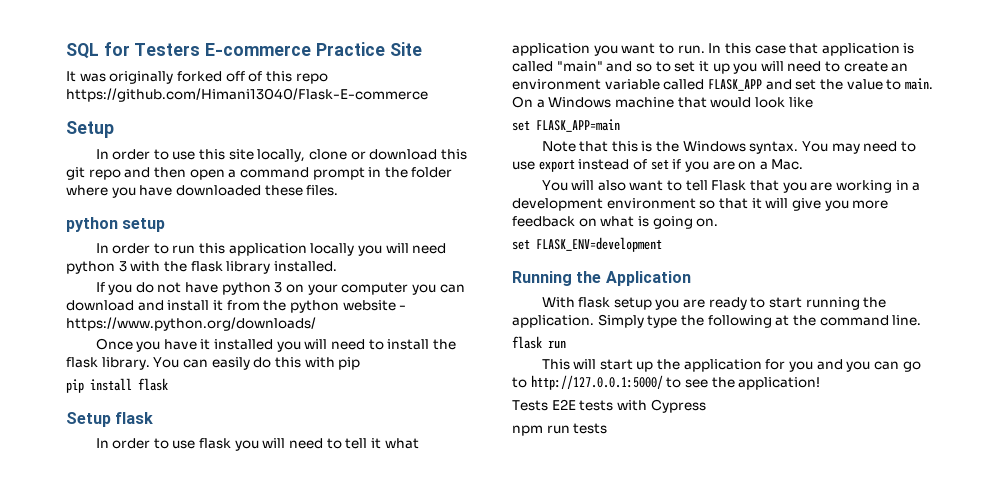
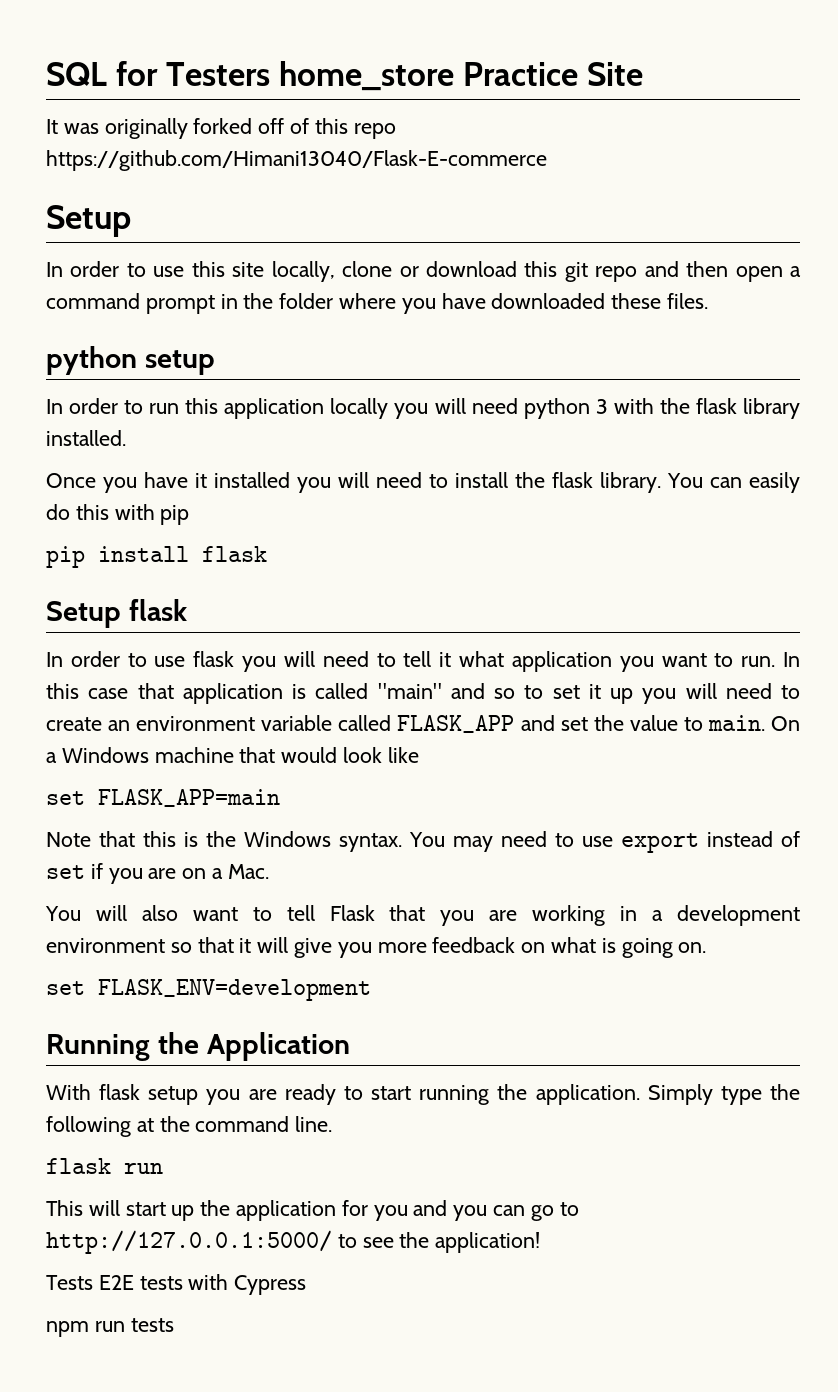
[205,43,312,56] E-commerce -> [279,61,455,91] home_store
[95,282,465,295] [66,300,407,313] [66,317,316,331] // If you do not have python 3 on your computer you can download and install it from the python website - https://www.python.org/downloads/ -> (126, 438) none

